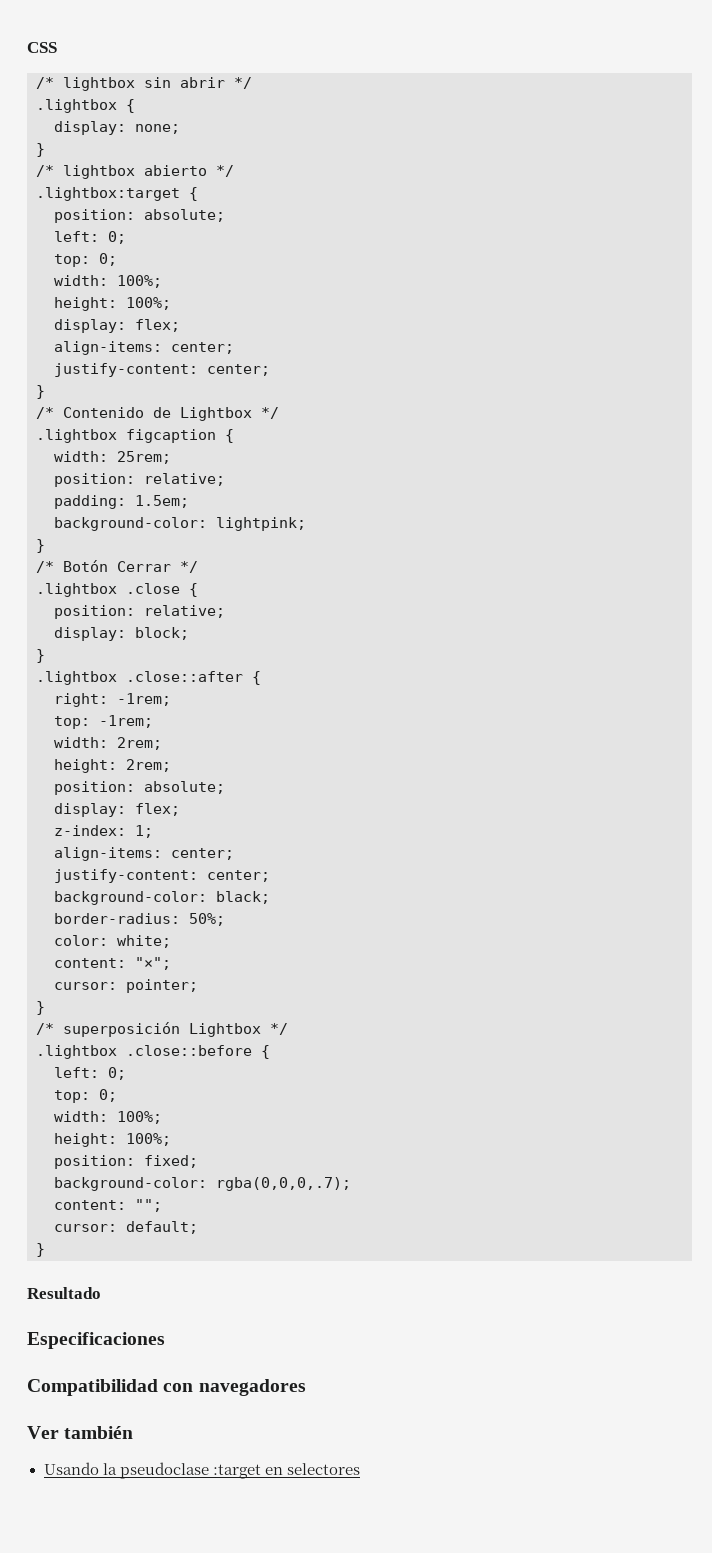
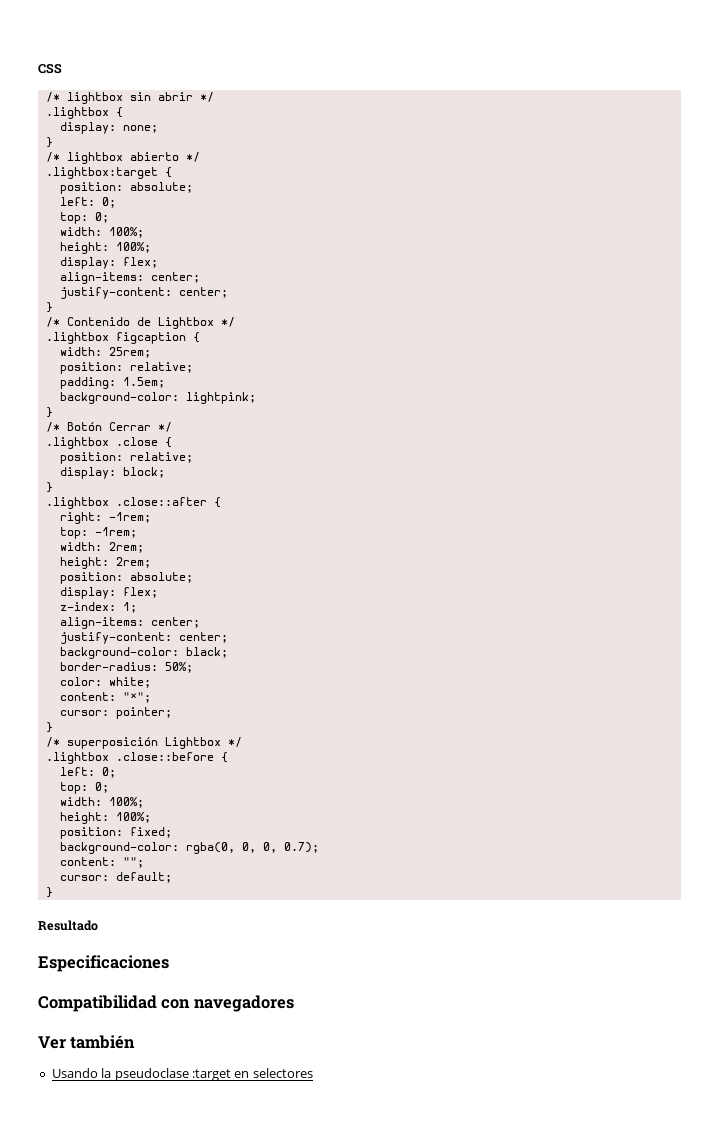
[216,1177,351,1191] rgba(0,0,0,.7); -> [185,842,319,854] rgba(0, 0, 0, 0.7);

